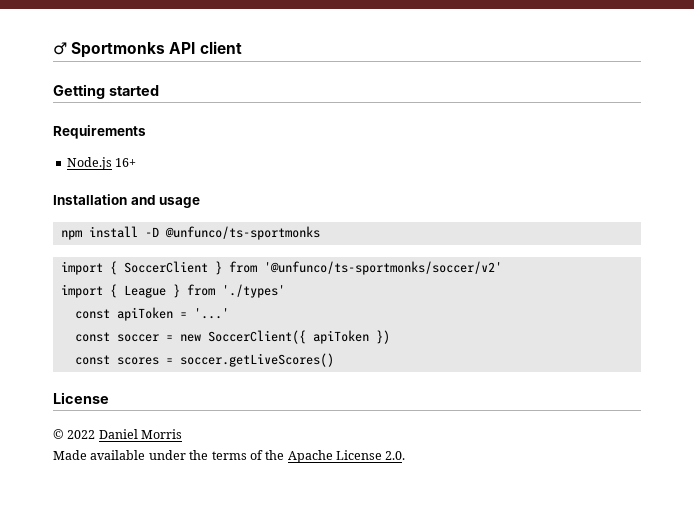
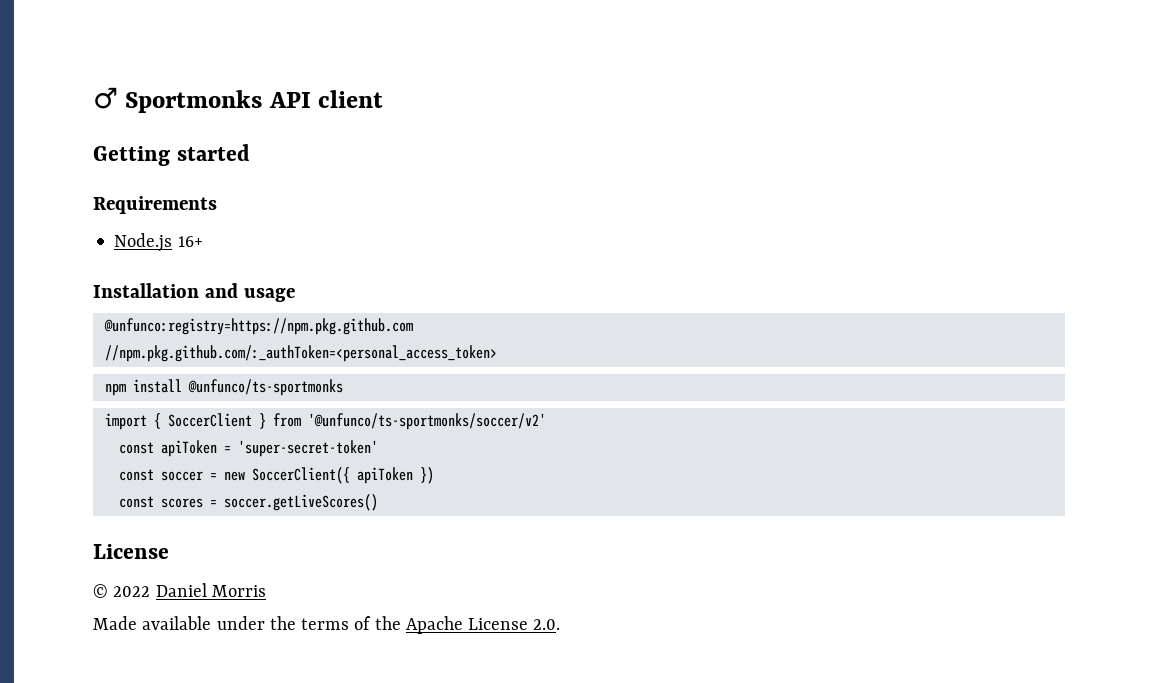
(201, 202) none -> [103,318,413,335] [104,345,497,362] // @unfunco:registry=https://npm.pkg.github.com // //npm.pkg.github.com/:_authToken=<personal_access_token>
[144,227,159,237] -D -> (182, 386) none
[60,284,285,298] // import { League } from './types' -> (546, 421) none
[193,308,229,319] '...' -> [237,440,378,457] 'super-secret-token'

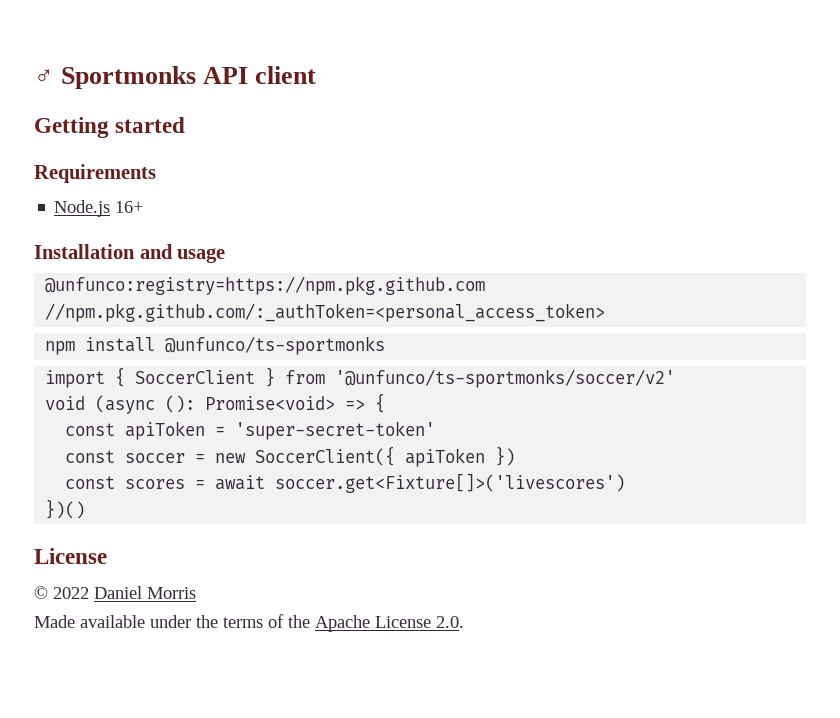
(546, 421) none -> [45,393,386,414] // void (async (): Promise<void> => {
[223,494,378,511] soccer.getLiveScores() -> [215,473,626,493] [45,499,86,519] await soccer.get<Fixture[]>('livescores') // })()

